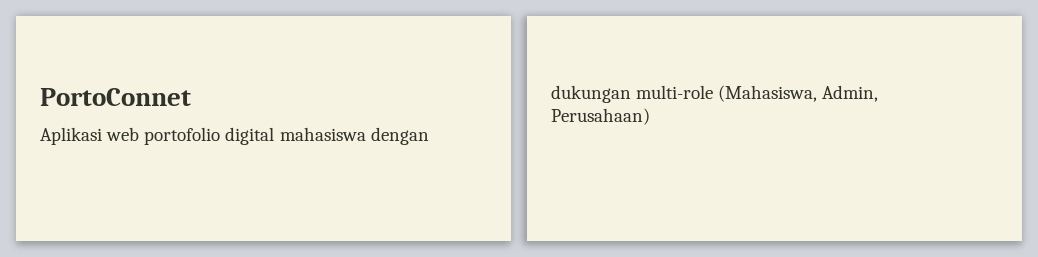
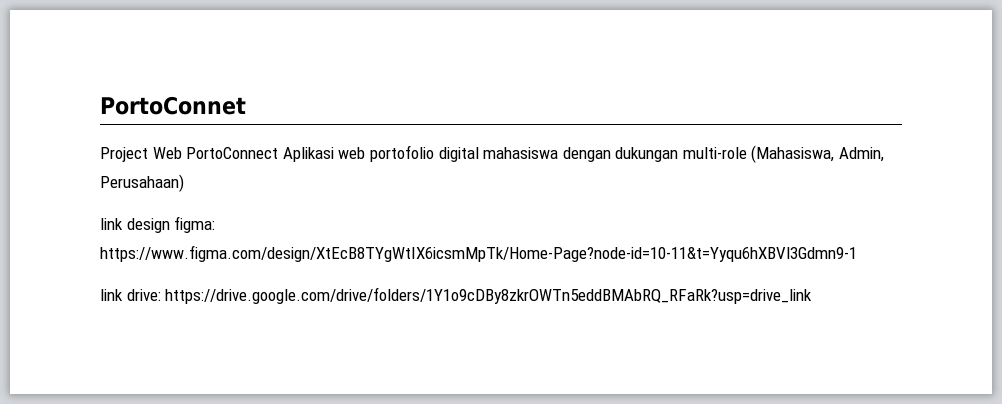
(191, 97) none -> [100,147,279,162] Project Web PortoConnect
(650, 116) none -> [100,216,216,233] [100,245,857,262] [100,287,813,304] // link design figma: https://www.figma.com/design/XtEcB8TYgWtIX6icsmMpTk/Home-Page?node-id=10-11&t=Yyqu6hXBVl3Gdmn9-1 // link drive: https://drive.google.com/drive/folders/1Y1o9cDBy8zkrOWTn5eddBMAbRQ_RFaRk?usp=drive_link

